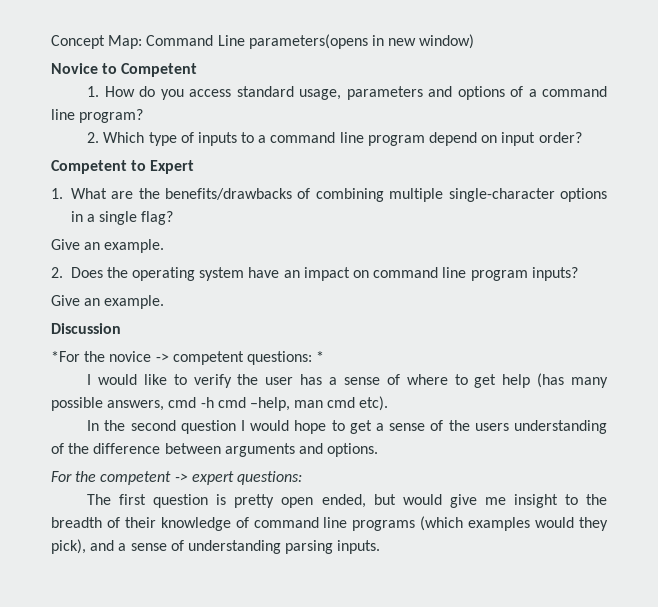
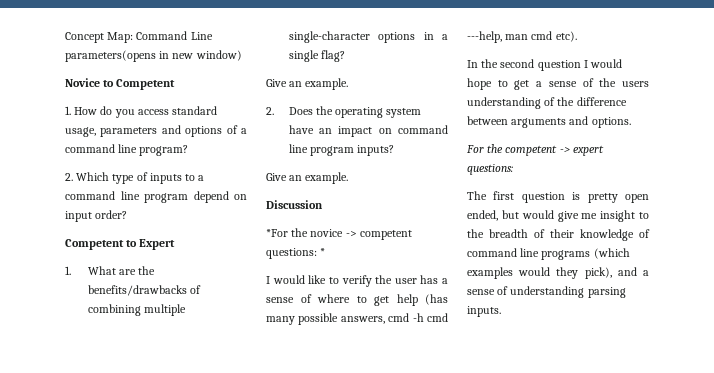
[249,397,290,411] –help, -> [467,31,502,43] ---help,

